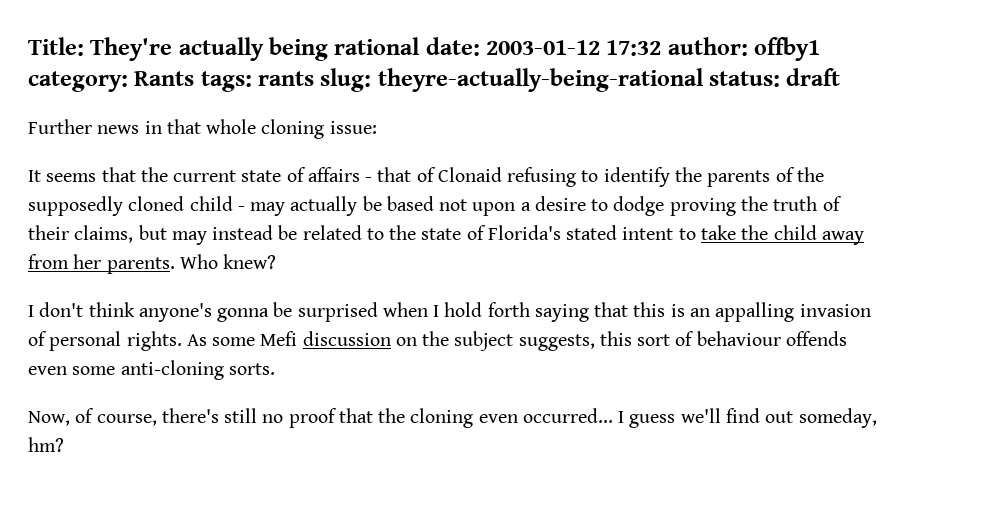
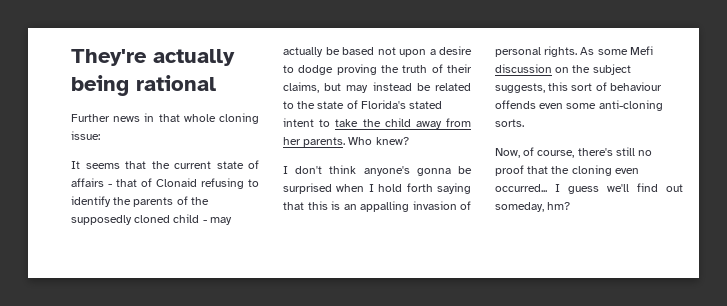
[28,37,84,56] Title: -> (71, 57) none
[425,37,821,61] [28,68,841,92] date: 2003-01-12 17:32 author: offby1 category: Rants tags: rants slug: theyre-actually-being-rational status: draft -> (216, 83) none

